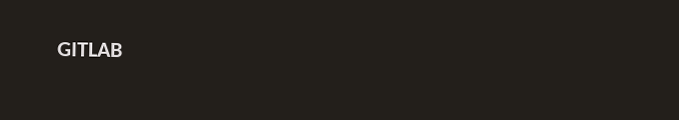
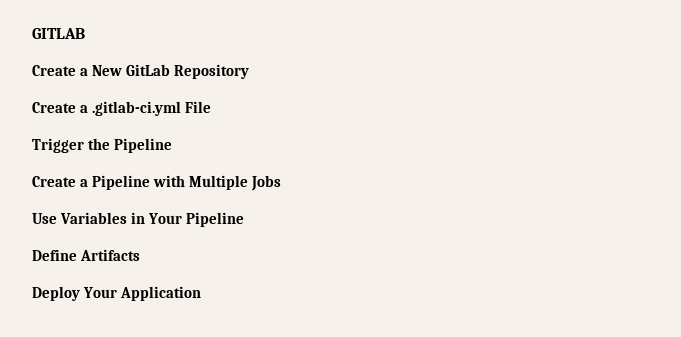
(123, 49) none -> [32,64,250,79] [32,101,212,116] [32,138,173,153] [32,175,282,191] [32,212,245,227] [32,249,141,261] [32,286,202,301] // Create a New GitLab Repository // Create a .gitlab-ci.yml File // Trigger the Pipeline // Create a Pipeline with Multiple Jobs // Use Variables in Your Pipeline // Define Artifacts // Deploy Your Application

